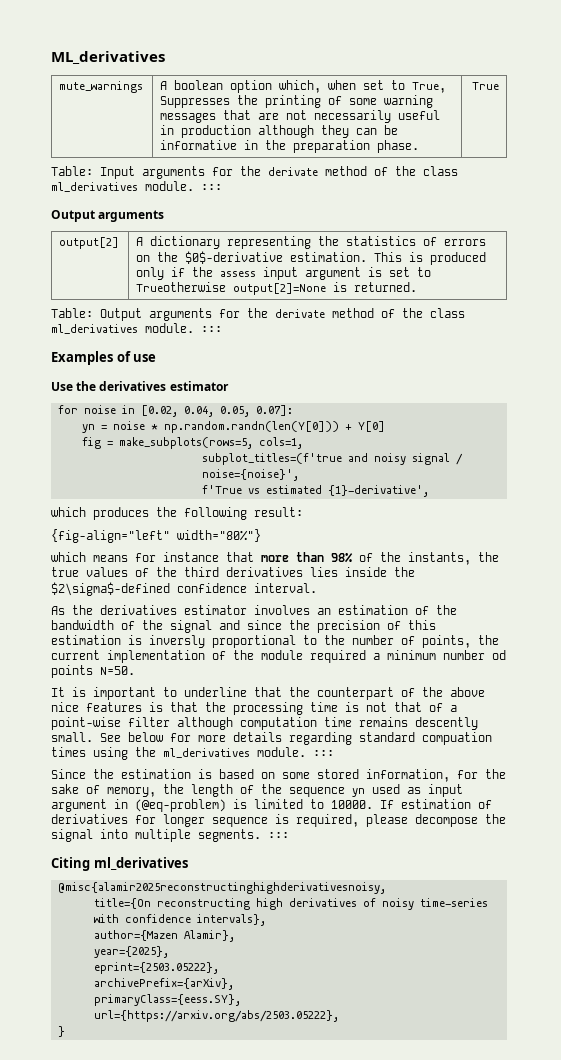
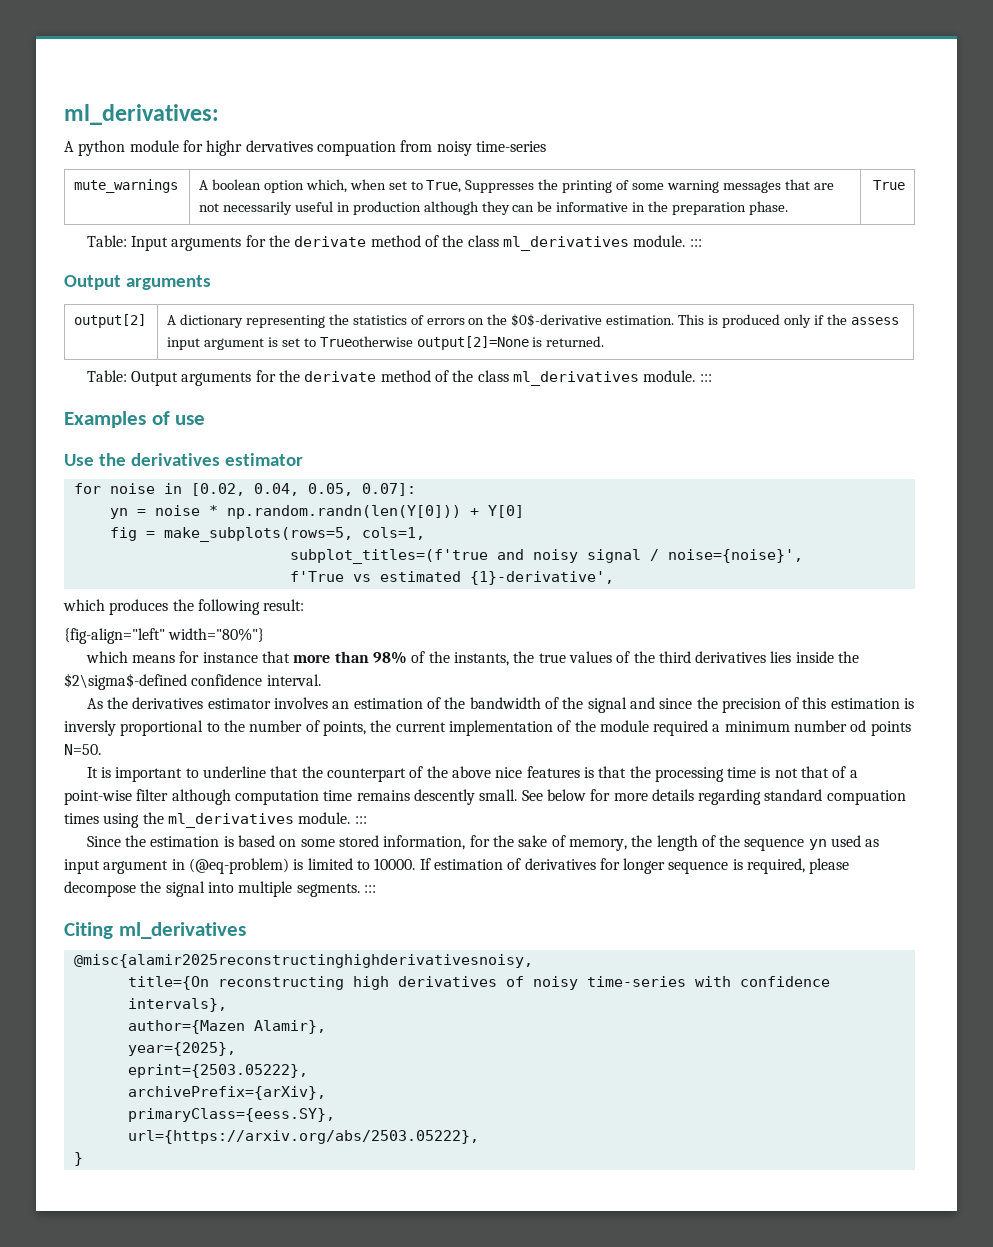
[51,51,165,64] ML_derivatives -> [64,104,219,125] [64,140,546,156] ml_derivatives: // A python module for highr dervatives compuation from noisy time-series

